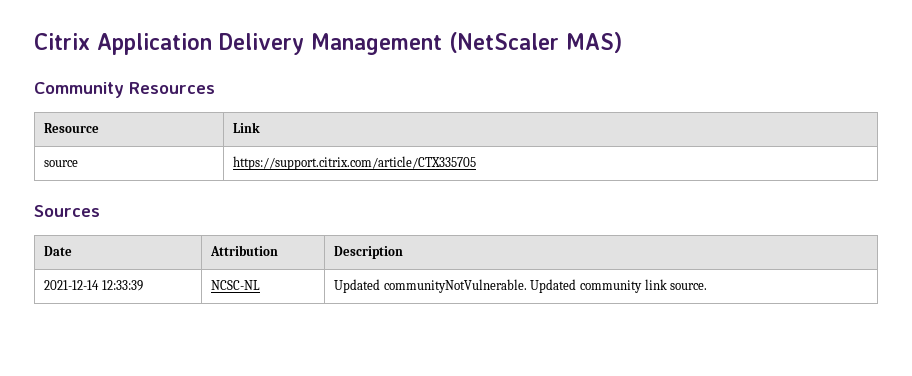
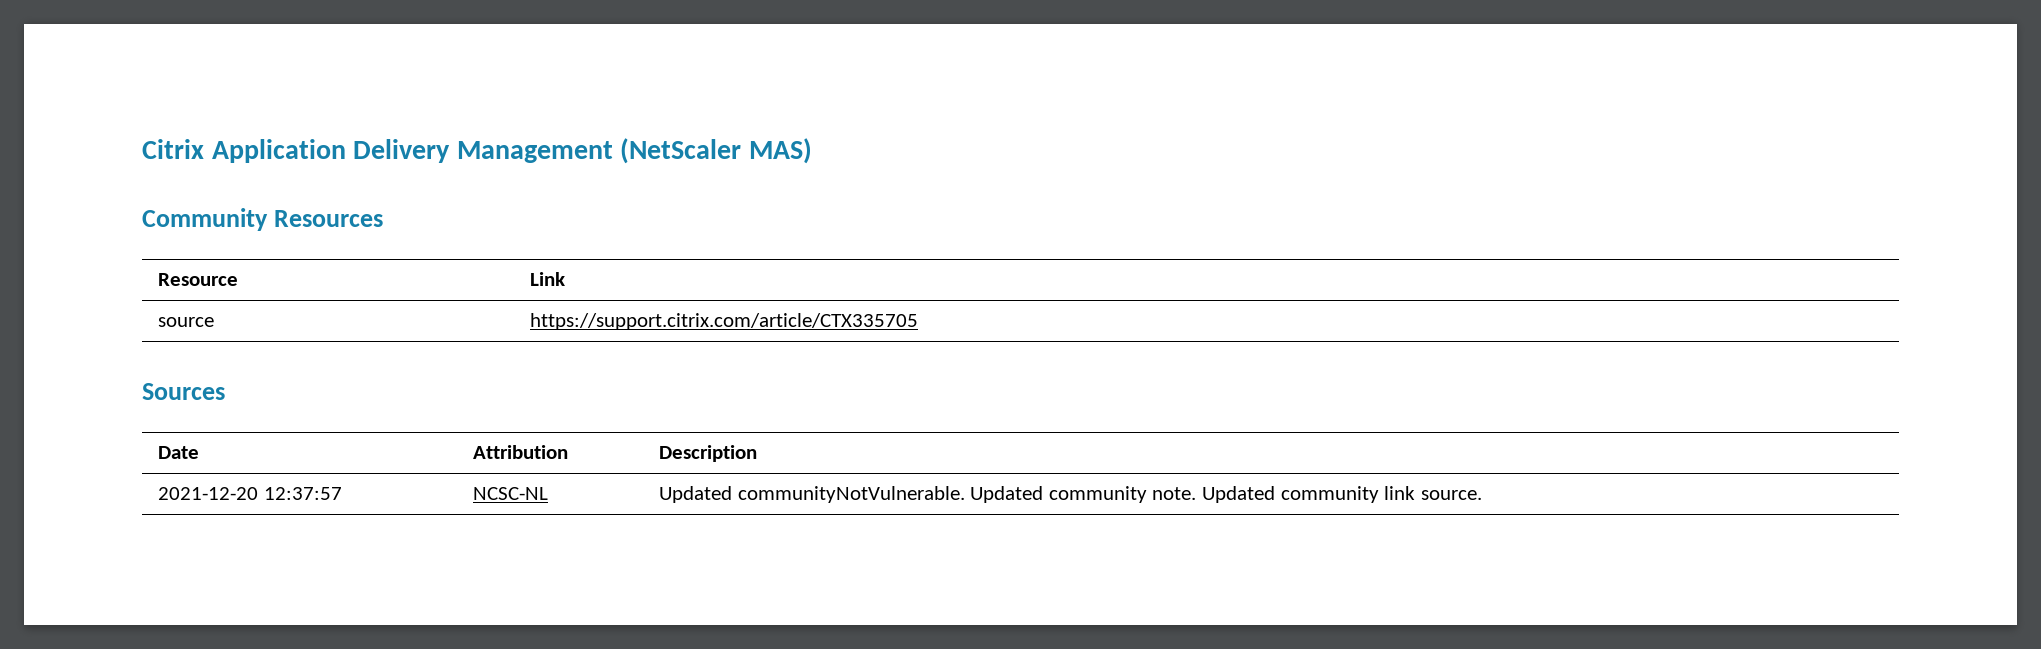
[44,280,143,291] 2021-12-14 12:33:39 -> [158,487,342,500] 2021-12-20 12:37:57
(642, 286) none -> [1152,486,1379,503] note. Updated community

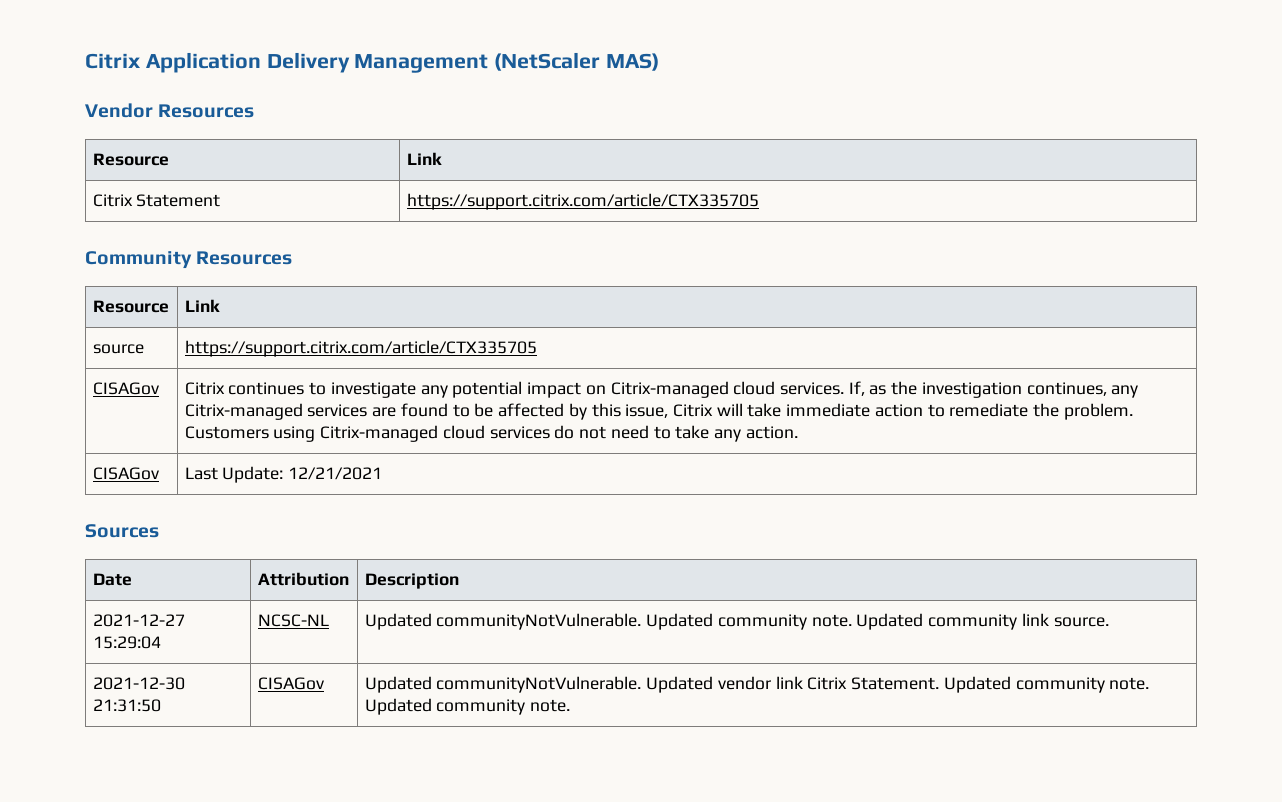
(812, 151) none -> [85,103,255,118] [92,153,169,166] [406,152,442,165] [92,194,221,207] [406,193,759,210] // Vendor Resources // Resource | Link // Citrix Statement | https://support.citrix.com/article/CTX335705
(919, 321) none -> [92,382,159,395] [184,381,1139,398] [184,403,1133,420] [184,425,798,442] [92,467,159,480] [184,466,383,483] // CISAGov | Citrix continues to investigate any potential impact on Citrix-managed cloud services. If, as the investigation continues, any Citrix-managed services are found to be affected by this issue, Citrix will take immediate action to remediate the problem. Customers using Citrix-managed cloud services do not need to take any action. // CISAGov | Last Update: 12/21/2021
[158,487,342,500] 2021-12-20 12:37:57 -> [92,614,185,627] [92,636,161,649] 2021-12-27 15:29:04
(1482, 495) none -> [92,677,185,690] [92,699,161,712] [257,677,324,690] [364,676,1150,693] [364,698,571,715] // 2021-12-30 21:31:50 | CISAGov | Updated communityNotVulnerable. Updated vendor link Citrix Statement. Updated community note. Updated community note.

